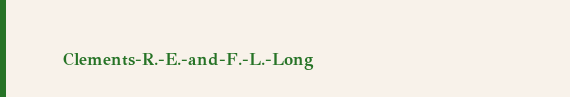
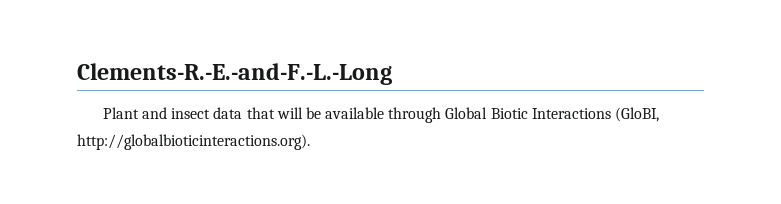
(314, 61) none -> [102,107,660,123] [77,134,310,150] // Plant and insect data that will be available through Global Biotic Interactions (GloBI, http://globalbioticinteractions.org).

